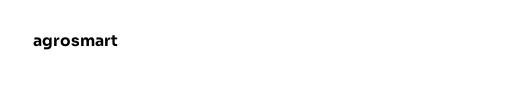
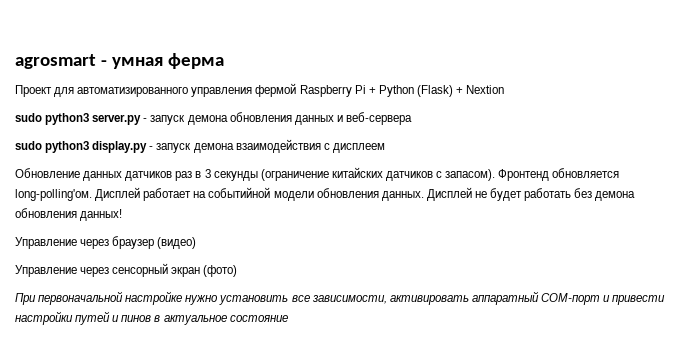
(118, 42) none -> [101,53,225,69] [15,83,505,97] [15,112,412,125] [15,139,385,153] [15,167,620,181] [15,187,636,201] [15,208,123,221] [15,236,197,249] [15,263,238,277] [15,291,666,305] [15,311,288,325] - умная ферма // Проект для автоматизированного управления фермой Raspberry Pi + Python (Flask) + Nextion // sudo python3 server.py - запуск демона обновления данных и веб-сервера // sudo python3 display.py - запуск демона взаимодействия с дисплеем // Обновление данных датчиков раз в 3 секунды (ограничение китайских датчиков с запасом). Фронтенд обновляется long-polling'ом. Дисплей работает на событийной модели обновления данных. Дисплей не будет работать без демона обновления данных! // Управление через браузер (видео) // Управление через сенсорный экран (фото) // При первоначальной настройке нужно установить все зависимости, активировать аппаратный COM-порт и привести настройки путей и пинов в актуальное состояние

